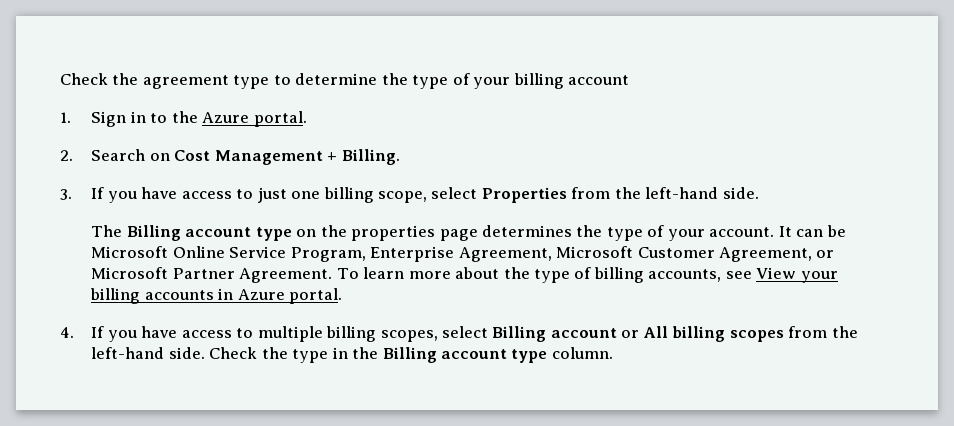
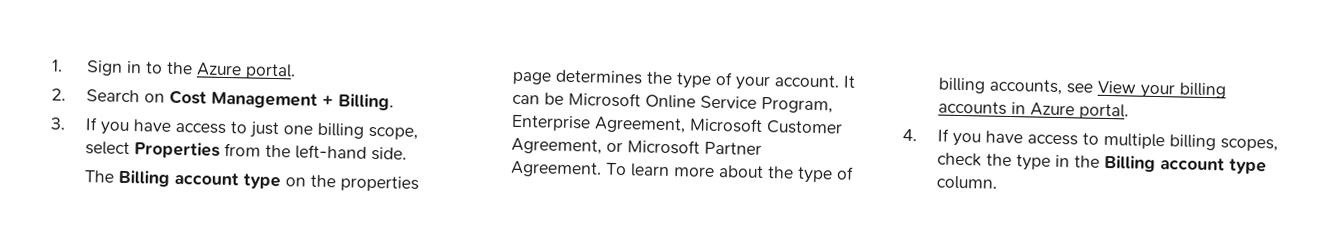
[60,73,630,89] Check the agreement type to determine the type of your billing account // -> (51, 65) none
[441,326,858,342] [91,347,258,359] select Billing account or All billing scopes from the left-hand side. Check -> [936,152,982,167] check

